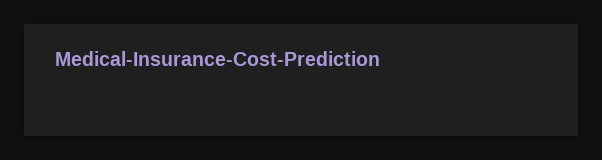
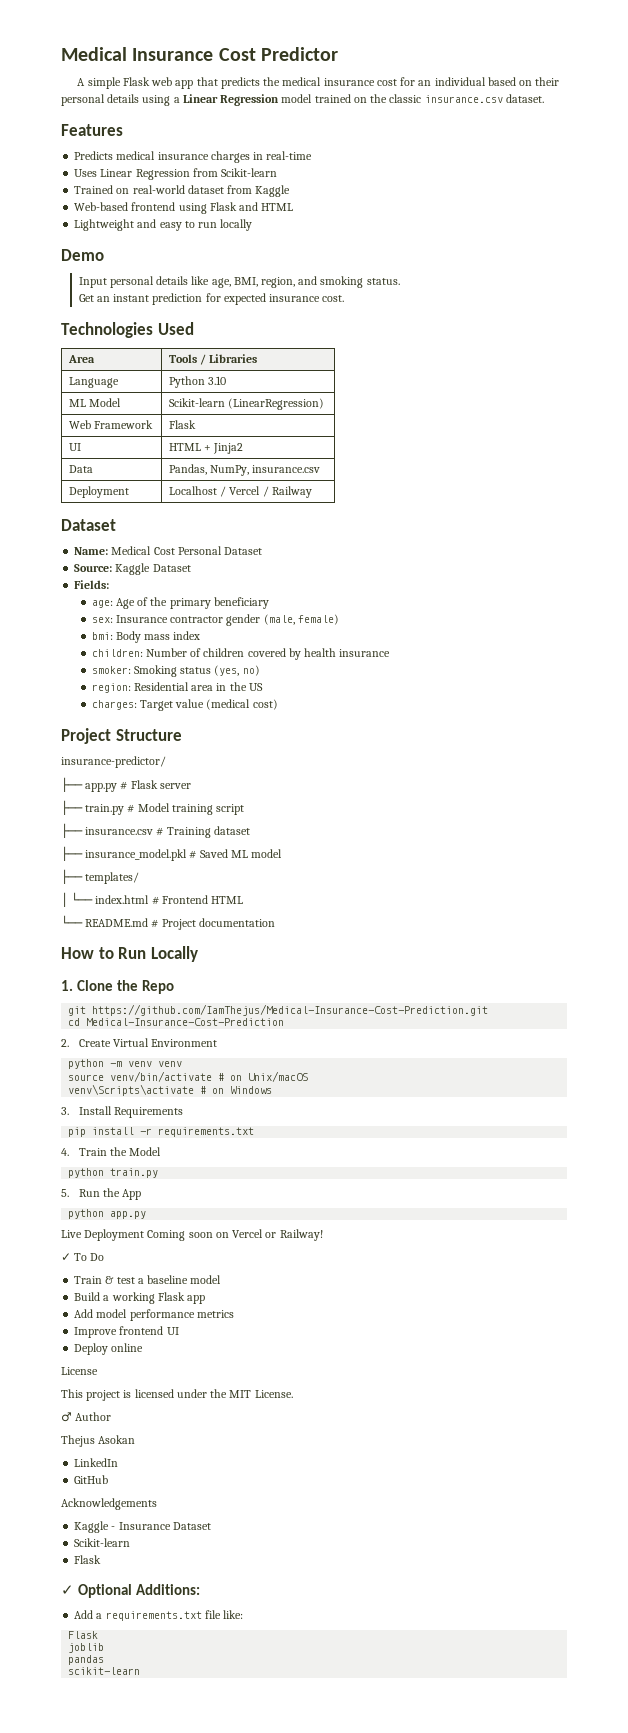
[55,51,380,66] Medical-Insurance-Cost-Prediction -> [61,47,338,61] [77,77,560,89] [61,94,544,106] [61,124,123,136] [74,151,313,163] [74,168,278,180] [74,185,291,197] [74,202,294,214] [74,219,253,231] [61,249,104,261] [78,276,400,288] [78,293,345,305] [61,322,194,338] [67,355,95,363] [168,354,258,365] [68,377,119,388] [168,376,227,388] [68,398,122,407] [168,398,325,410] [68,420,154,429] [168,420,196,429] [68,443,81,451] [168,443,244,454] [68,465,93,473] [168,464,321,476] [68,486,129,498] [168,486,312,498] [61,519,116,531] [74,546,263,555] [74,563,191,575] [74,580,110,589] [91,597,269,609] [91,614,339,626] [91,631,201,643] [91,648,391,660] [91,665,260,677] [91,682,263,693] [91,699,278,711] [61,728,182,744] [61,756,166,768] [61,777,191,792] [61,800,245,815] [61,823,250,838] [61,846,283,861] [61,869,140,884] [61,892,244,907] [61,915,275,930] [61,946,198,962] [61,980,174,994] [68,1004,489,1016] [68,1018,285,1026] [61,1038,218,1047] [68,1059,183,1069] [68,1071,309,1082] [68,1084,273,1096] [61,1106,183,1118] [68,1127,255,1137] [61,1147,162,1156] [68,1168,159,1178] [61,1188,142,1200] [68,1209,147,1219] [61,1229,323,1241] [61,1253,105,1261] [74,1275,222,1284] [74,1292,206,1304] [74,1309,234,1321] [74,1326,179,1338] [74,1343,144,1355] [61,1367,98,1375] [61,1389,293,1401] [61,1412,112,1422] [61,1435,136,1447] [74,1458,119,1467] [74,1475,109,1484] [61,1498,157,1510] [74,1521,211,1533] [74,1538,131,1547] [74,1555,102,1564] [61,1584,200,1598] [74,1610,244,1621] [68,1631,99,1639] [68,1643,105,1653] [68,1655,105,1665] [68,1667,141,1675] Medical Insurance Cost Predictor // A simple Flask web app that predicts the medical insurance cost for an individual based on their personal details using a Linear Regression model trained on the classic insurance.csv dataset. // Features // Predicts medical insurance charges in real-time // Uses Linear Regression from Scikit-learn // Trained on real-world dataset from Kaggle // Web-based frontend using Flask and HTML // Lightweight and easy to run locally // Demo // Input personal details like age, BMI, region, and smoking status. // Get an instant prediction for expected insurance cost. // Technologies Used // Area | Tools / Libraries // Language | Python 3.10 // ML Model | Scikit-learn (LinearRegression) // Web Framework | Flask // UI | HTML + Jinja2 // Data | Pandas, NumPy, insurance.csv // Deployment | Localhost / Vercel / Railway // Dataset // Name: Medical Cost Personal Dataset // Source: Kaggle Dataset // Fields: // age: Age of the primary beneficiary // sex: Insurance contractor gender (male, female) // bmi: Body mass index // children: Number of children covered by health insurance // smoker: Smoking status (yes, no) // region: Residential area in the US // charges: Target value (medical cost) // Project Structure // insurance-predictor/ // ├── app.py # Flask server // ├── train.py # Model training script // ├── insurance.csv # Training dataset // ├── insurance_model.pkl # Saved ML model // ├── templates/ // │ └── index.html # Frontend HTML // └── README.md # Project documentation // How to Run Locally // 1. Clone the Repo // git https://github.com/IamThejus/Medical-Insurance-Cost-Prediction.git // cd Medical-Insurance-Cost-Prediction // 2. Create Virtual Environment // python -m venv venv // source venv/bin/activate # on Unix/macOS // venv\Scripts\activate # on Windows // 3. Install Requirements // pip install -r requirements.txt // 4. Train the Model // python train.py // 5. Run the App // python app.py // Live Deployment Coming soon on Vercel or Railway! // ✓ To Do // Train & test a baseline model // Build a working Flask app // Add model performance metrics // Improve frontend UI // Deploy online // License // This project is licensed under the MIT License. // ♂ Author // Thejus Asokan // LinkedIn // GitHub // Acknowledgements // Kaggle - Insurance Dataset // Scikit-learn // Flask // ✓ Optional Additions: // Add a requirements.txt file like: // Flask // joblib // pandas // scikit-learn

